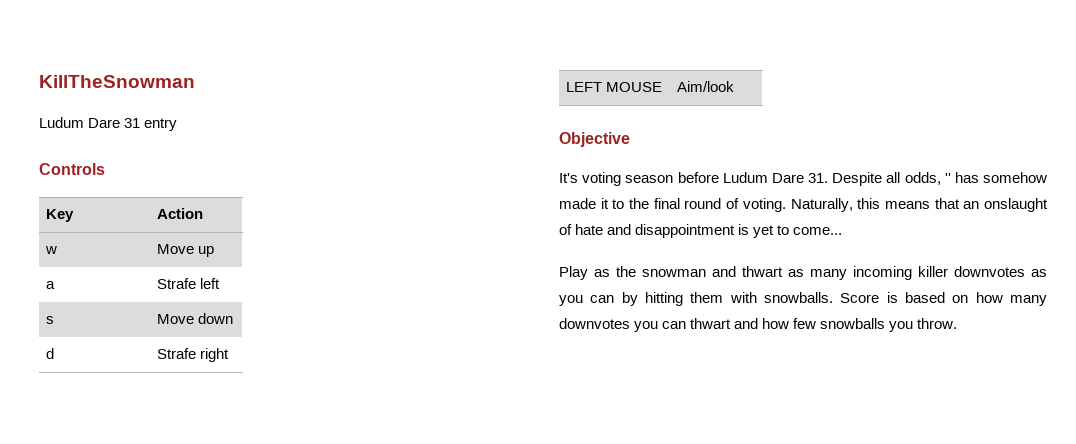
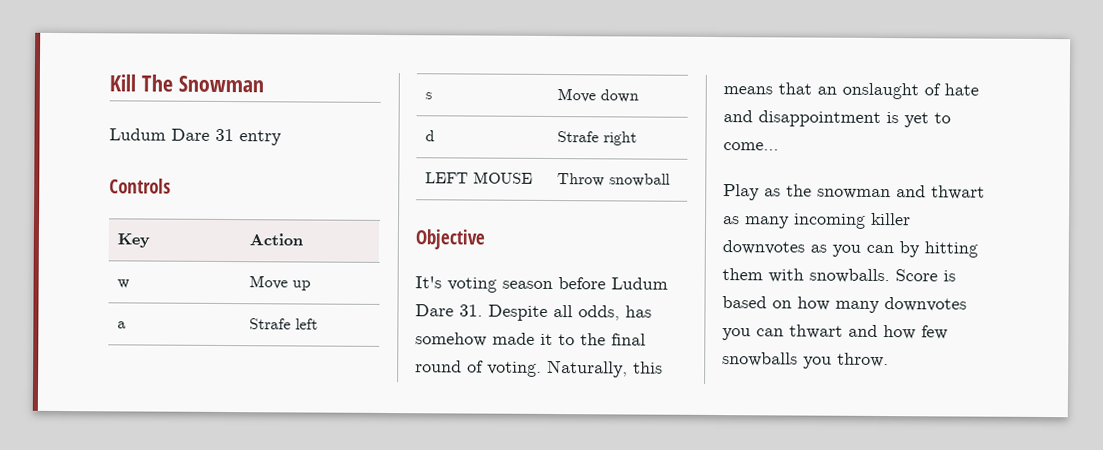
[39,75,195,88] KillTheSnowman -> [109,74,264,93] Kill The Snowman
[676,81,734,92] Aim/look -> [557,173,672,187] Throw snowball
[944,173,951,183] '' -> (620, 313) none

